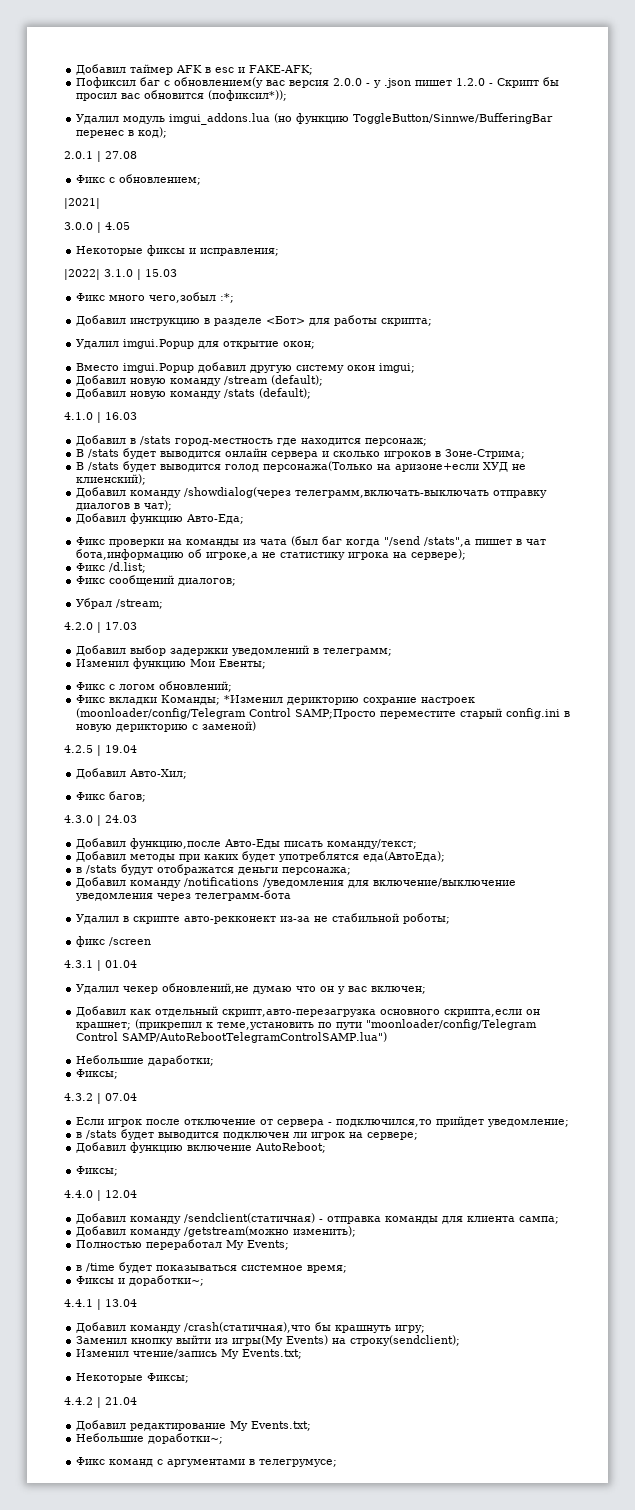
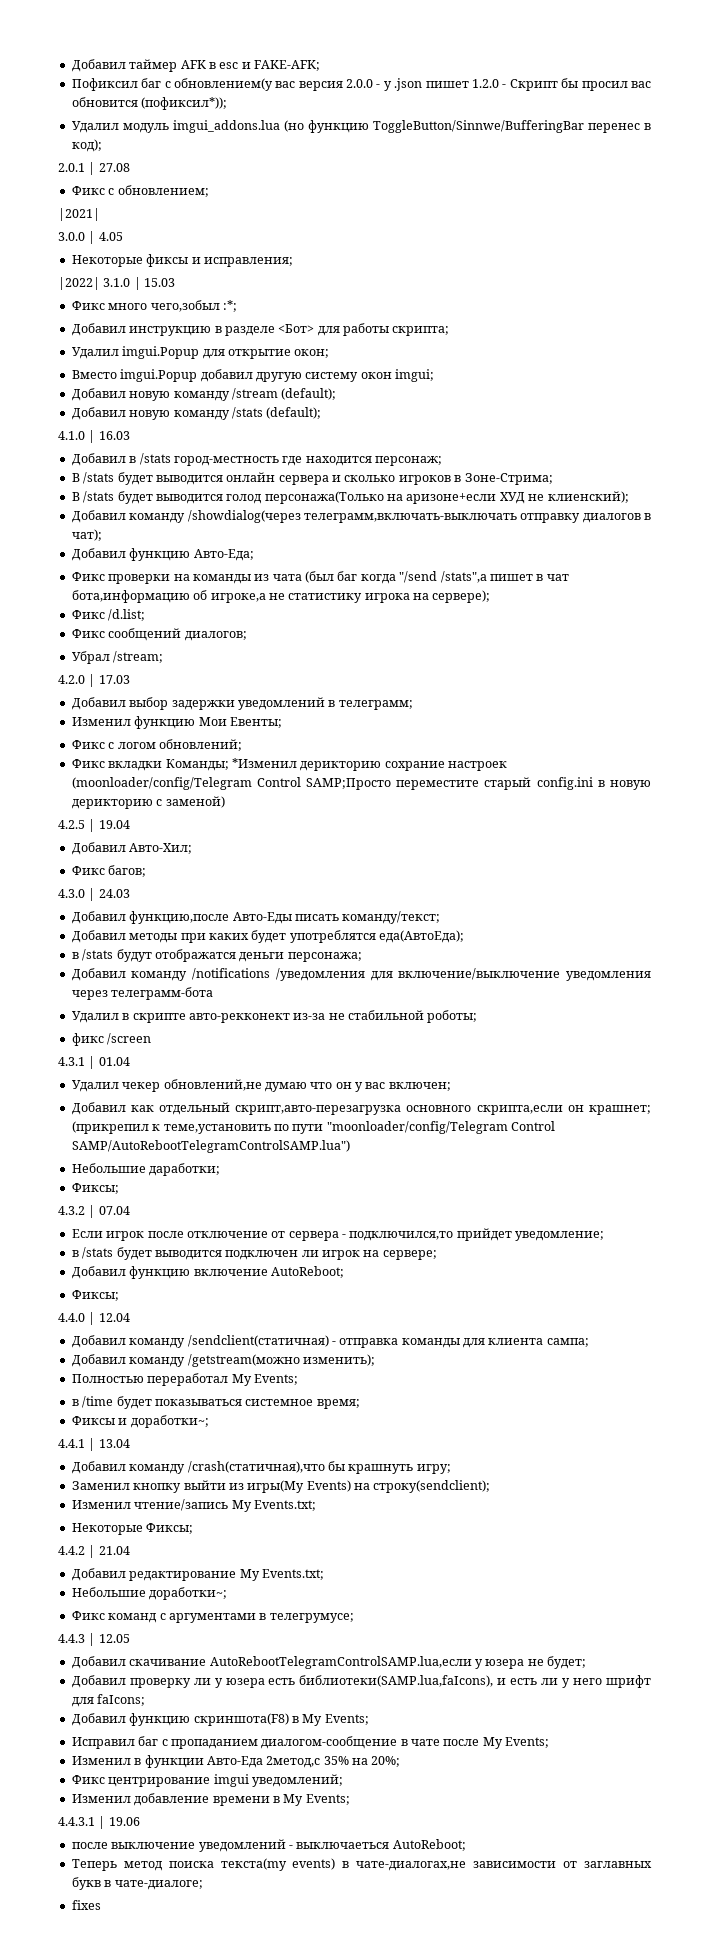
(338, 1463) none -> [58,1633,130,1646] [71,1656,586,1669] [71,1675,651,1688] [71,1694,146,1707] [71,1713,369,1726] [71,1736,550,1749] [71,1755,401,1768] [71,1774,343,1787] [71,1793,350,1806] [58,1816,140,1829] [71,1839,466,1852] [71,1858,652,1871] [71,1877,203,1890] [71,1900,101,1910] // 4.4.3 | 12.05 // Добавил скачивание AutoRebootTelegramControlSAMP.lua,если у юзера не будет; // Добавил проверку ли у юзера есть библиотеки(SAMP.lua,faIcons), и есть ли у него шрифт для faIcons; // Добавил функцию скриншота(F8) в My Events; // Исправил баг с пропаданием диалогом-сообщение в чате после My Events; // Изменил в функции Авто-Еда 2метод,с 35% на 20%; // Фикс центрирование imgui уведомлений; // Изменил добавление времени в My Events; // 4.4.3.1 | 19.06 // после выключение уведомлений - выключаеться AutoReboot; // Теперь метод поиска текста(my events) в чате-диалогах,не зависимости от заглавных букв в чате-диалоге; // fixes

